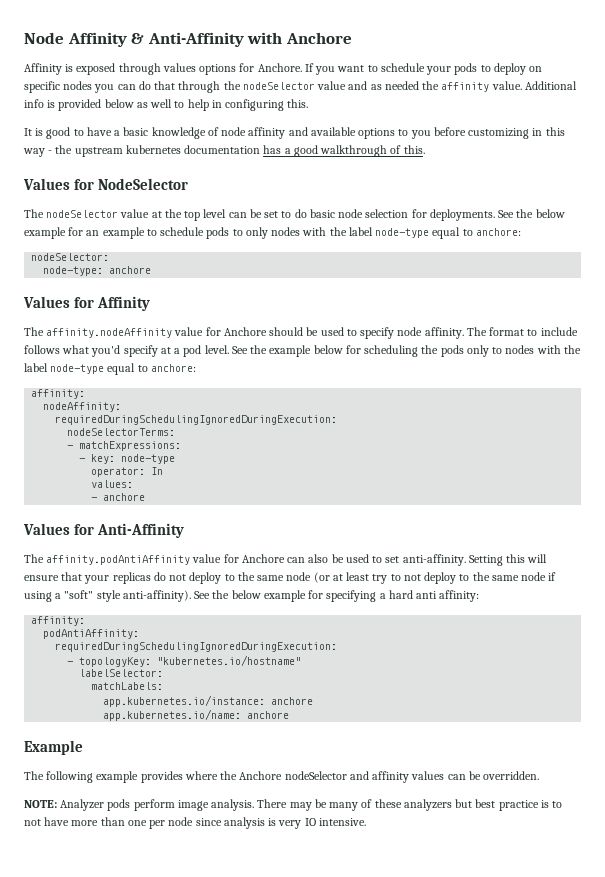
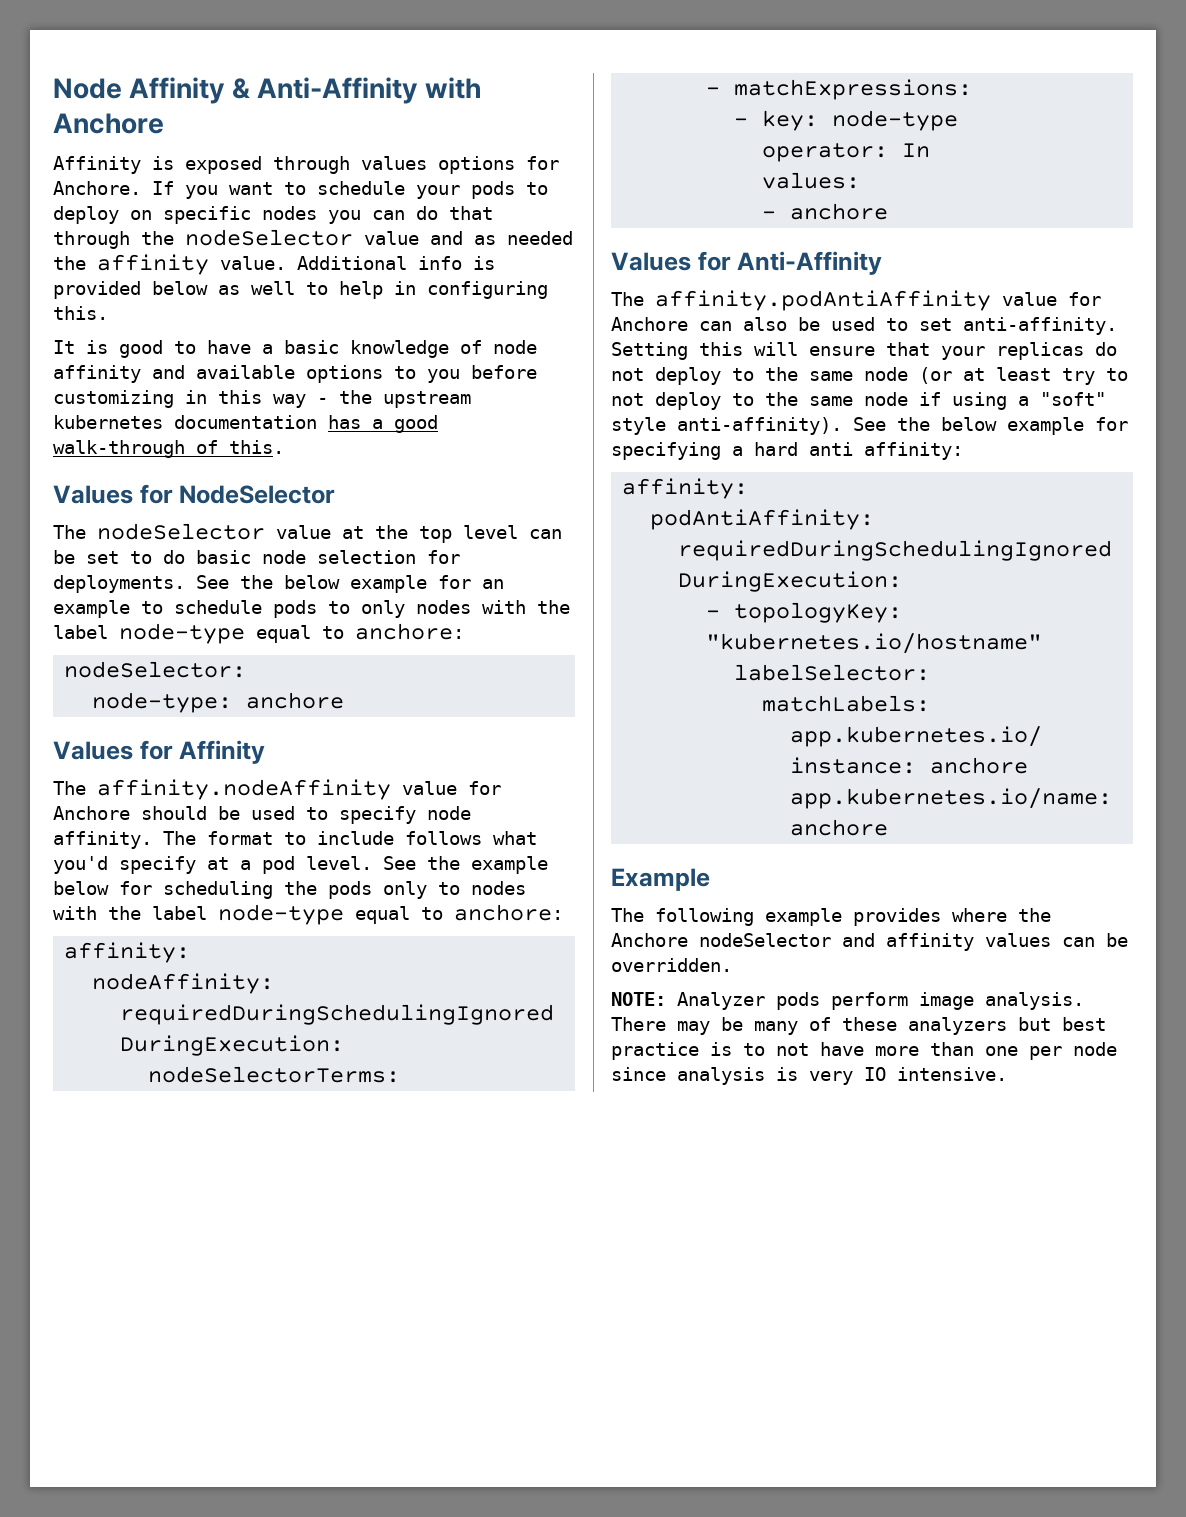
[320,145,388,157] walkthrough -> [53,440,185,458] walk-through

